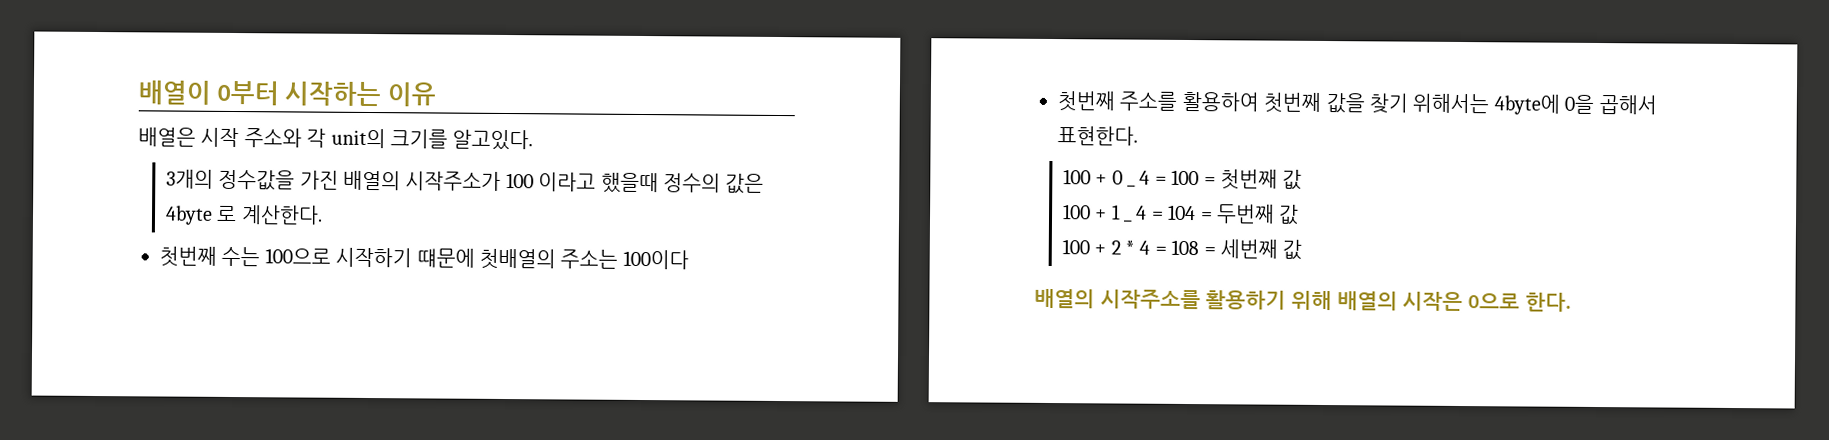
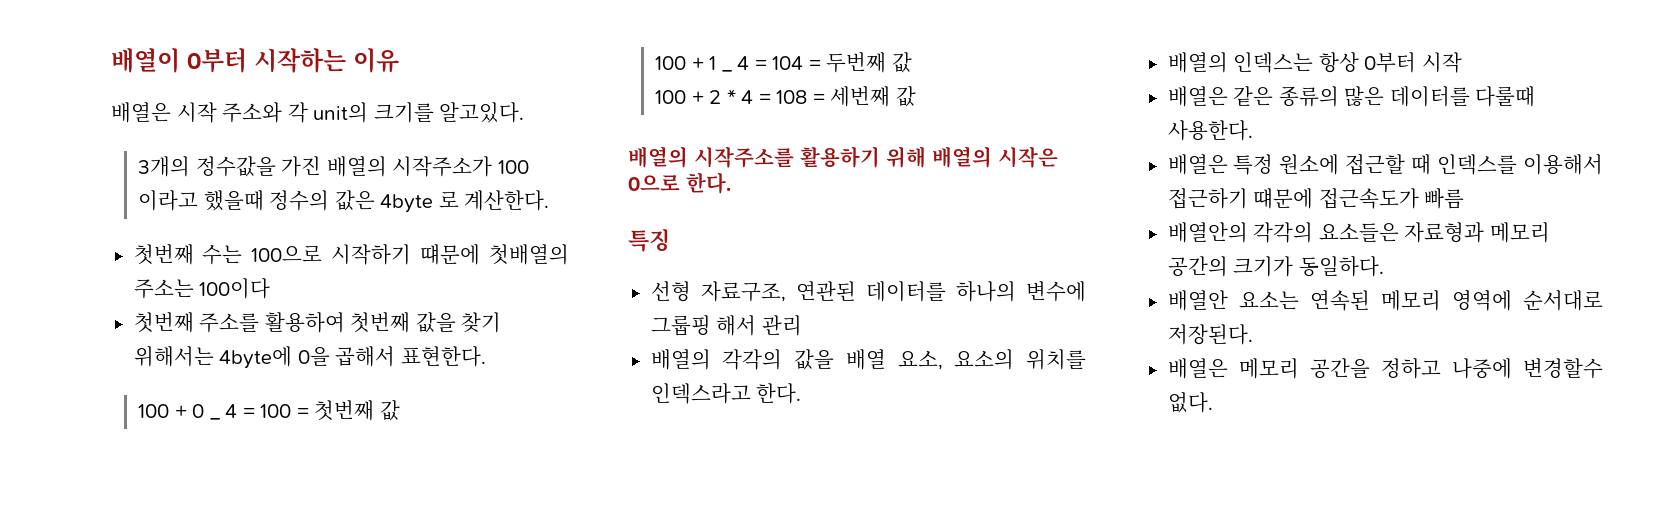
(1572, 302) none -> [628,229,670,252] [650,281,1086,302] [650,315,802,336] [650,349,1086,370] [650,383,802,404] [1167,52,1462,73] [1167,86,1536,107] [1167,120,1253,141] [1167,154,1603,175] [1167,188,1465,209] [1167,222,1550,243] [1167,256,1384,277] [1167,290,1603,311] [1167,324,1253,345] [1167,358,1603,379] [1167,392,1213,413] // 특징 // 선형 자료구조, 연관된 데이터를 하나의 변수에 그룹핑 해서 관리 // 배열의 각각의 값을 배열 요소, 요소의 위치를 인덱스라고 한다. // 배열의 인덱스는 항상 0부터 시작 // 배열은 같은 종류의 많은 데이터를 다룰때 사용한다. // 배열은 특정 원소에 접근할 때 인덱스를 이용해서 접근하기 떄문에 접근속도가 빠름 // 배열안의 각각의 요소들은 자료형과 메모리 공간의 크기가 동일하다. // 배열안 요소는 연속된 메모리 영역에 순서대로 저장된다. // 배열은 메모리 공간을 정하고 나중에 변경할수 없다.

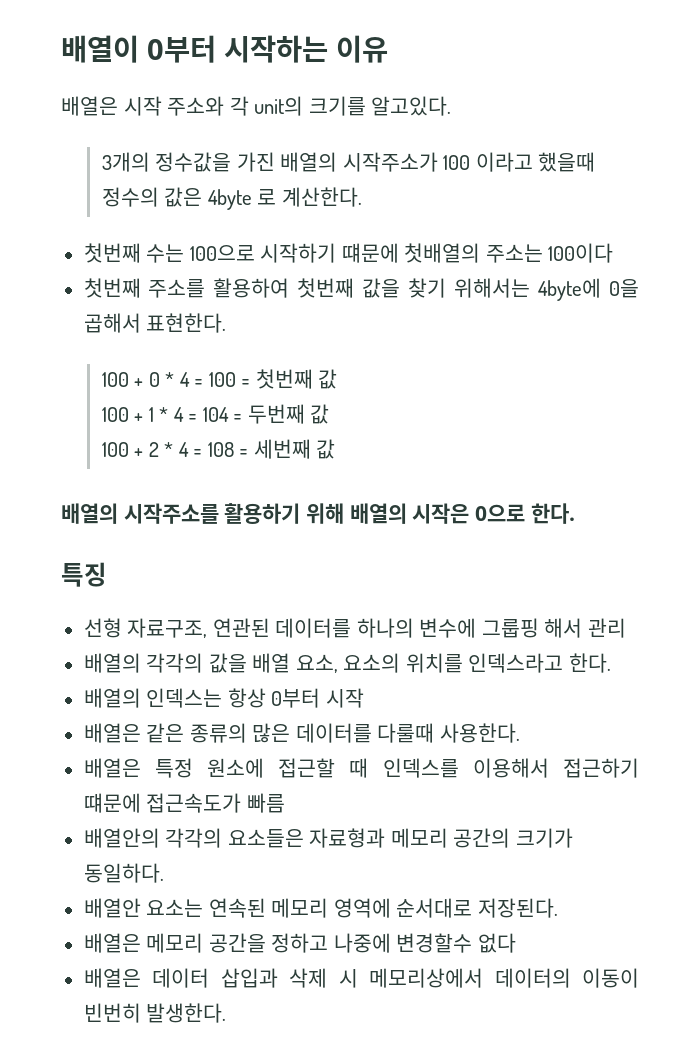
[209,418,220,420] _ -> [165,372,175,387] *
[721,70,732,72] _ -> [159,407,169,422] *
[1167,392,1213,413] 없다. -> [477,933,516,953] [83,968,639,988] [83,1003,227,1023] 없다 // 배열은 데이터 삽입과 삭제 시 메모리상에서 데이터의 이동이 빈번히 발생한다.

